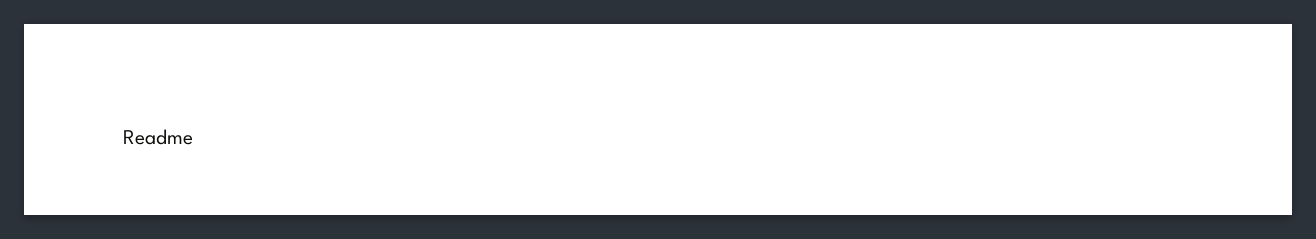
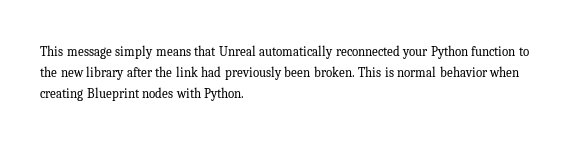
[123,129,193,145] Readme -> [40,45,529,59] [40,66,520,80] [40,87,245,101] This message simply means that Unreal automatically reconnected your Python function to the new library after the link had previously been broken. This is normal behavior when creating Blueprint nodes with Python.

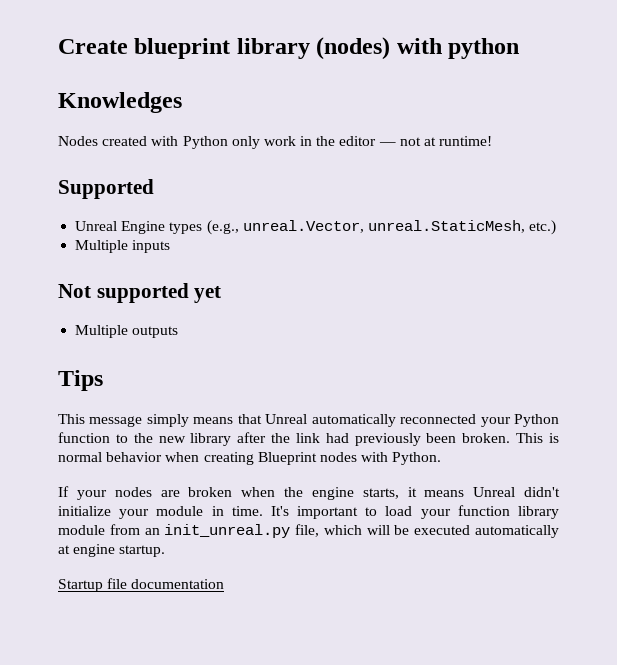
(40, 50) none -> [58,37,520,60] [58,92,182,113] [58,136,493,149] [58,179,154,199] [75,220,557,235] [75,240,171,253] [58,283,222,303] [75,325,179,338] [58,370,103,391] Create blueprint library (nodes) with python // Knowledges // Nodes created with Python only work in the editor — not at runtime! // Supported // Unreal Engine types (e.g., unreal.Vector, unreal.StaticMesh, etc.) // Multiple inputs // Not supported yet // Multiple outputs // Tips //
(245, 94) none -> [58,486,560,500] [58,505,559,519] [58,524,559,538] [58,544,166,557] [58,578,225,592] // If your nodes are broken when the engine starts, it means Unreal didn't initialize your module in time. It's important to load your function library module from an init_unreal.py file, which will be executed automatically at engine startup. // Startup file documentation

